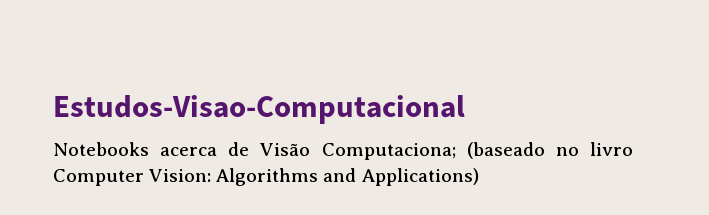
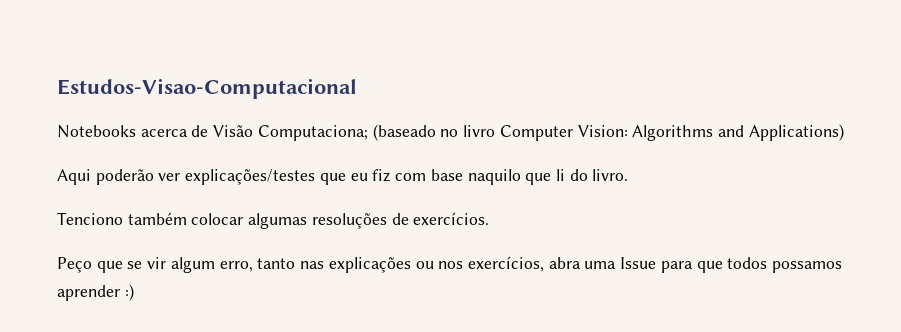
(479, 177) none -> [57,169,629,185] [57,212,490,229] [57,256,843,273] [57,284,134,301] // Aqui poderão ver explicações/testes que eu fiz com base naquilo que li do livro. // Tenciono também colocar algumas resoluções de exercícios. // Peço que se vir algum erro, tanto nas explicações ou nos exercícios, abra uma Issue para que todos possamos aprender :)

